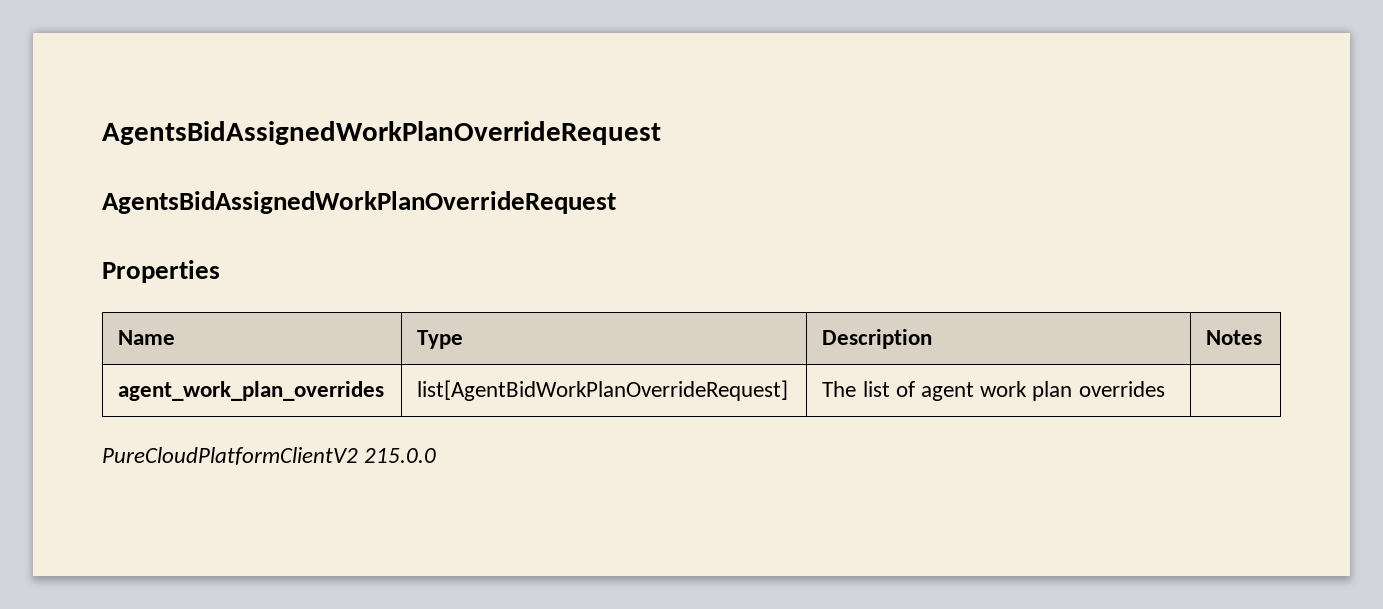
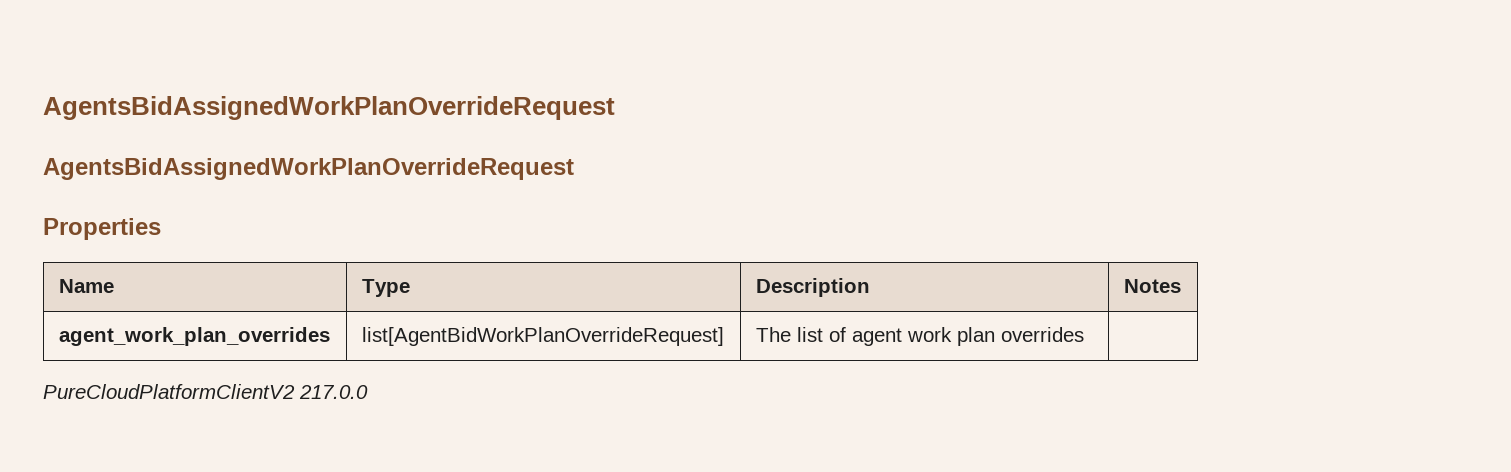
[364,448,437,463] 215.0.0 -> [299,385,368,399] 217.0.0

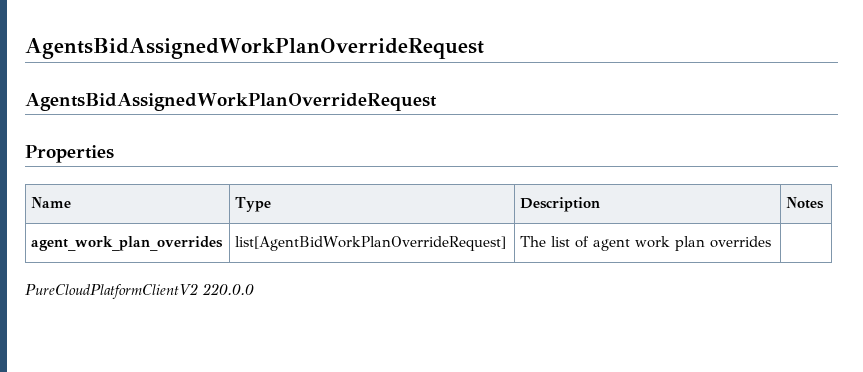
[299,385,368,399] 217.0.0 -> [202,283,254,295] 220.0.0

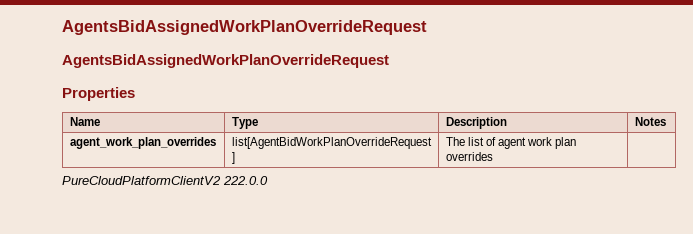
[202,283,254,295] 220.0.0 -> [223,176,268,185] 222.0.0

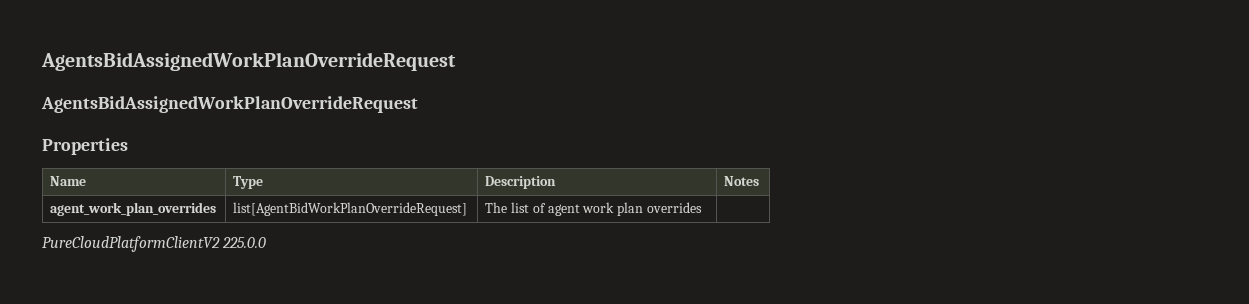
[223,176,268,185] 222.0.0 -> [222,237,267,248] 225.0.0

